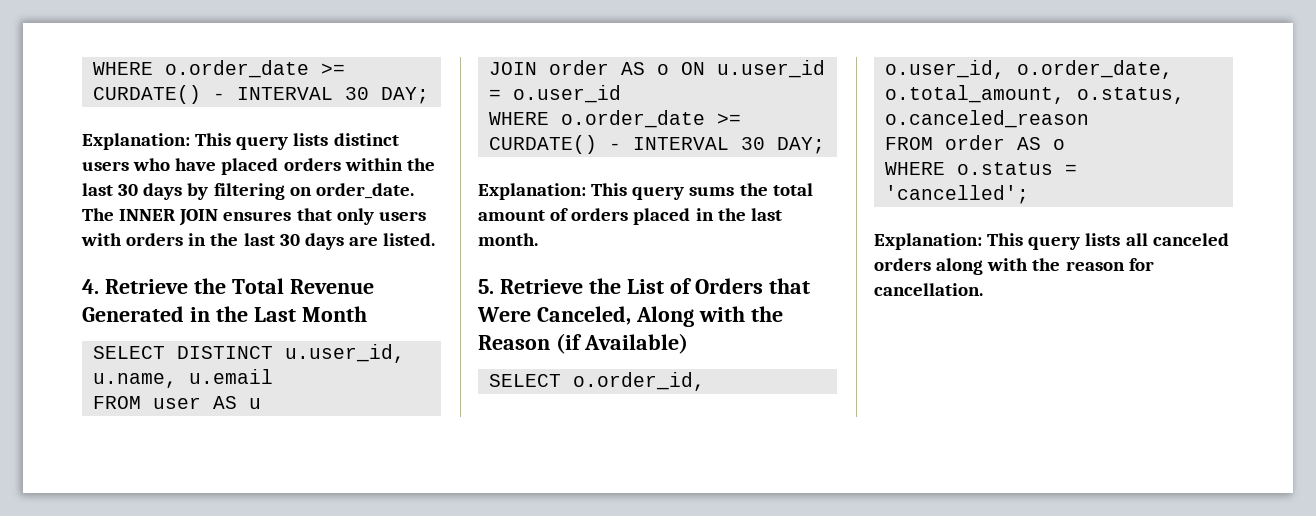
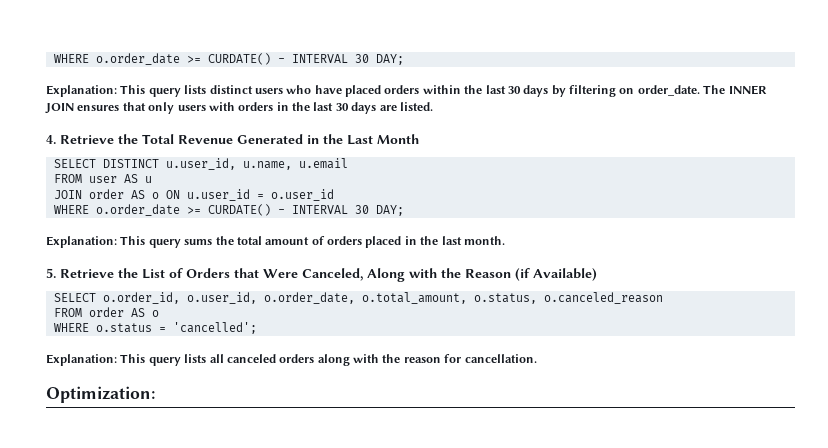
(983, 289) none -> [46,386,155,403] // Optimization:

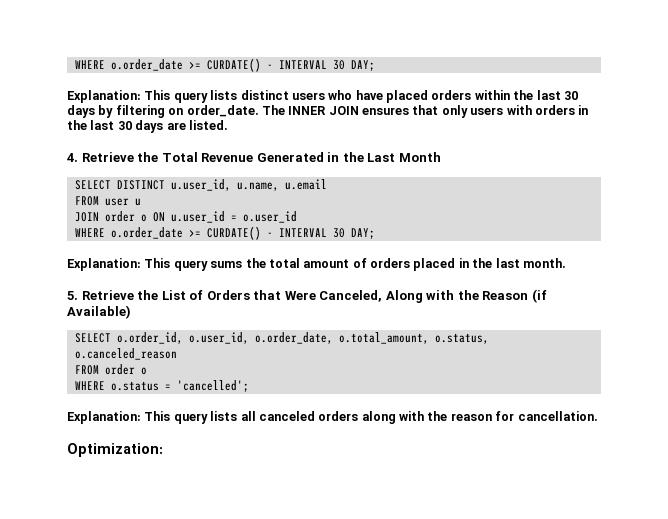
[123,174,138,183] AS -> (129, 202) none
[130,190,145,199] AS -> (135, 216) none
[130,308,145,317] AS -> (135, 369) none

